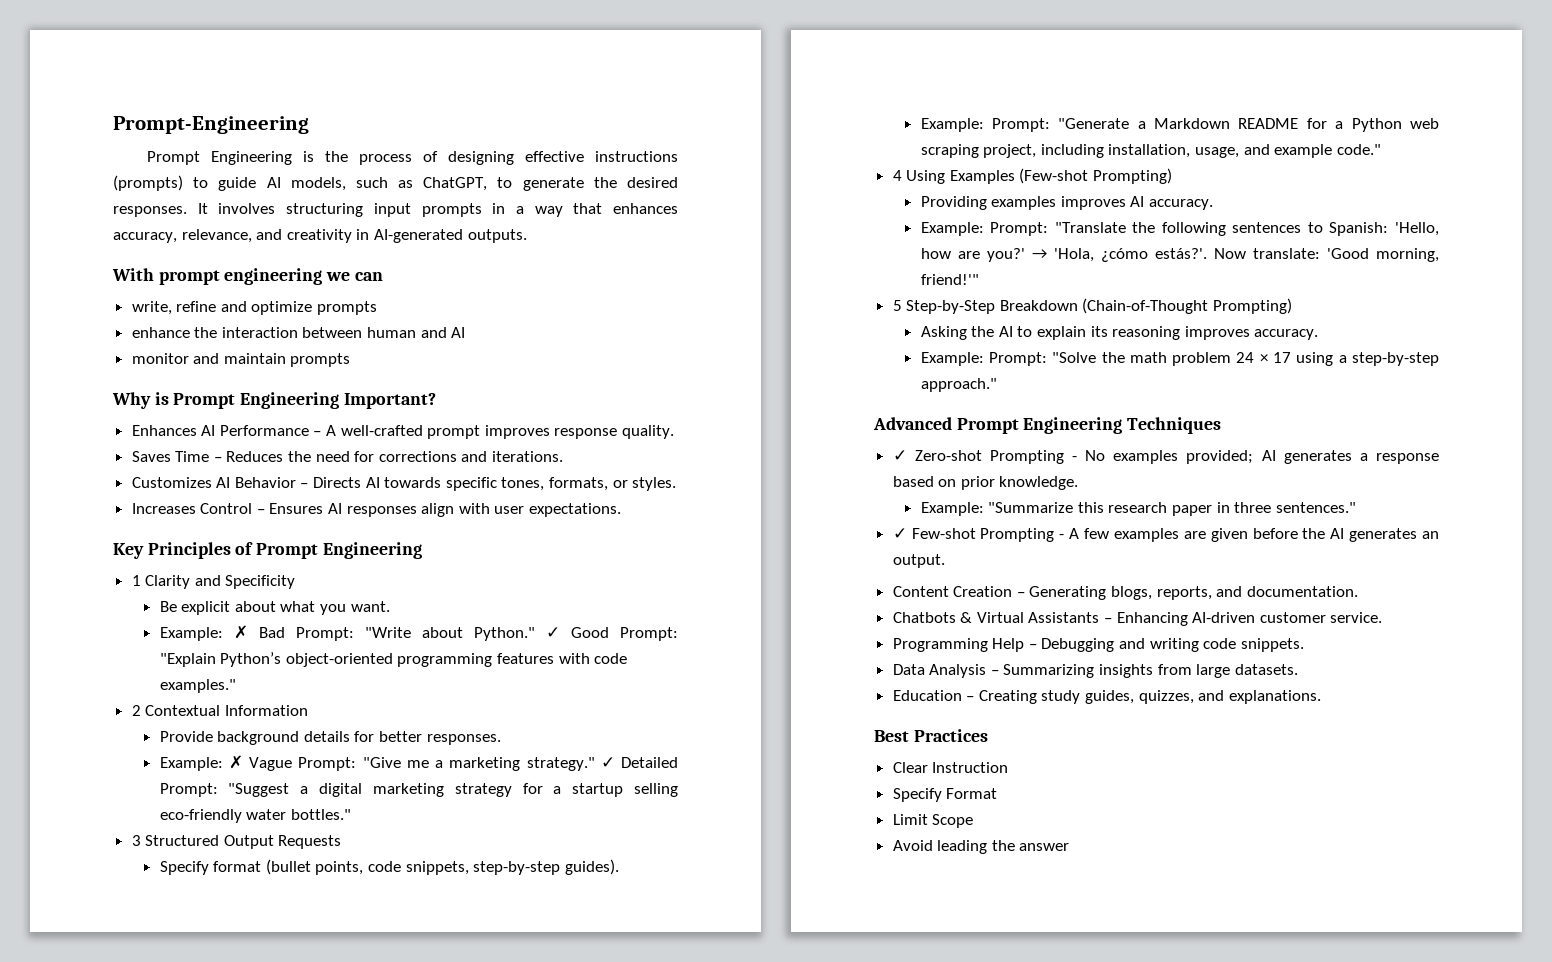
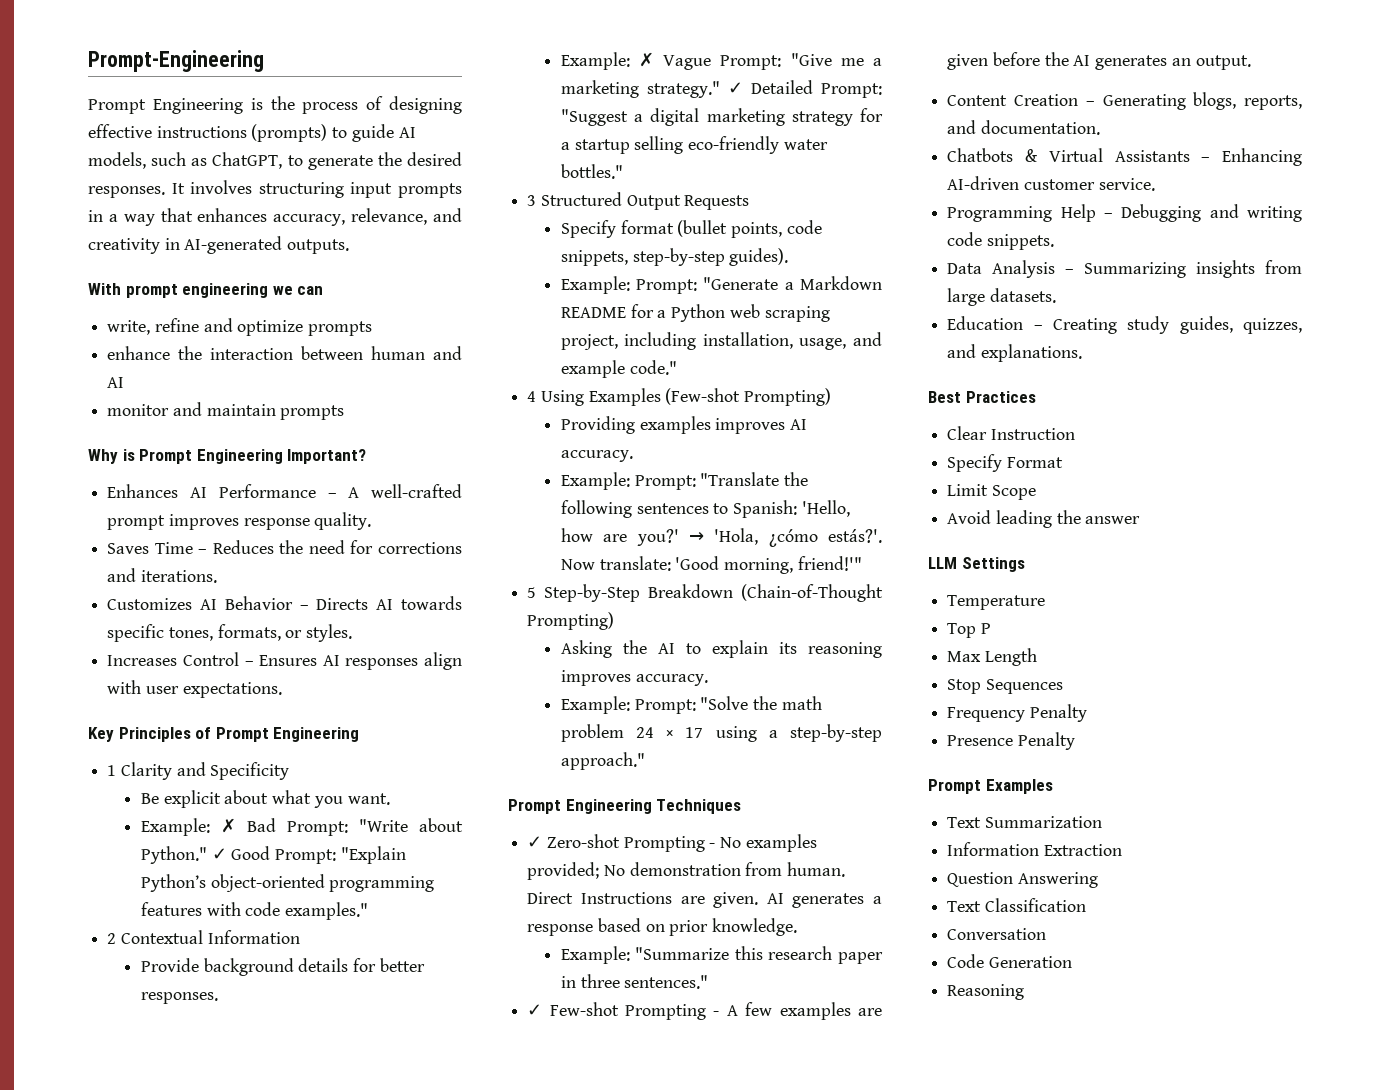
[873,417,952,430] Advanced -> (645, 761) none
(1254, 457) none -> [603,862,846,877] [527,892,759,908] No demonstration from human. Direct Instructions are given.
(1070, 847) none -> [928,557,1025,572] [947,595,1046,610] [947,623,991,638] [947,648,1037,666] [947,679,1063,694] [947,704,1087,722] [947,732,1075,750] [928,779,1053,794] [947,816,1102,828] [947,842,1122,856] [947,872,1098,888] [947,898,1086,912] [947,928,1047,940] [947,954,1072,968] [947,984,1025,1000] // LLM Settings // Temperature // Top P // Max Length // Stop Sequences // Frequency Penalty // Presence Penalty // Prompt Examples // Text Summarization // Information Extraction // Question Answering // Text Classification // Conversation // Code Generation // Reasoning

